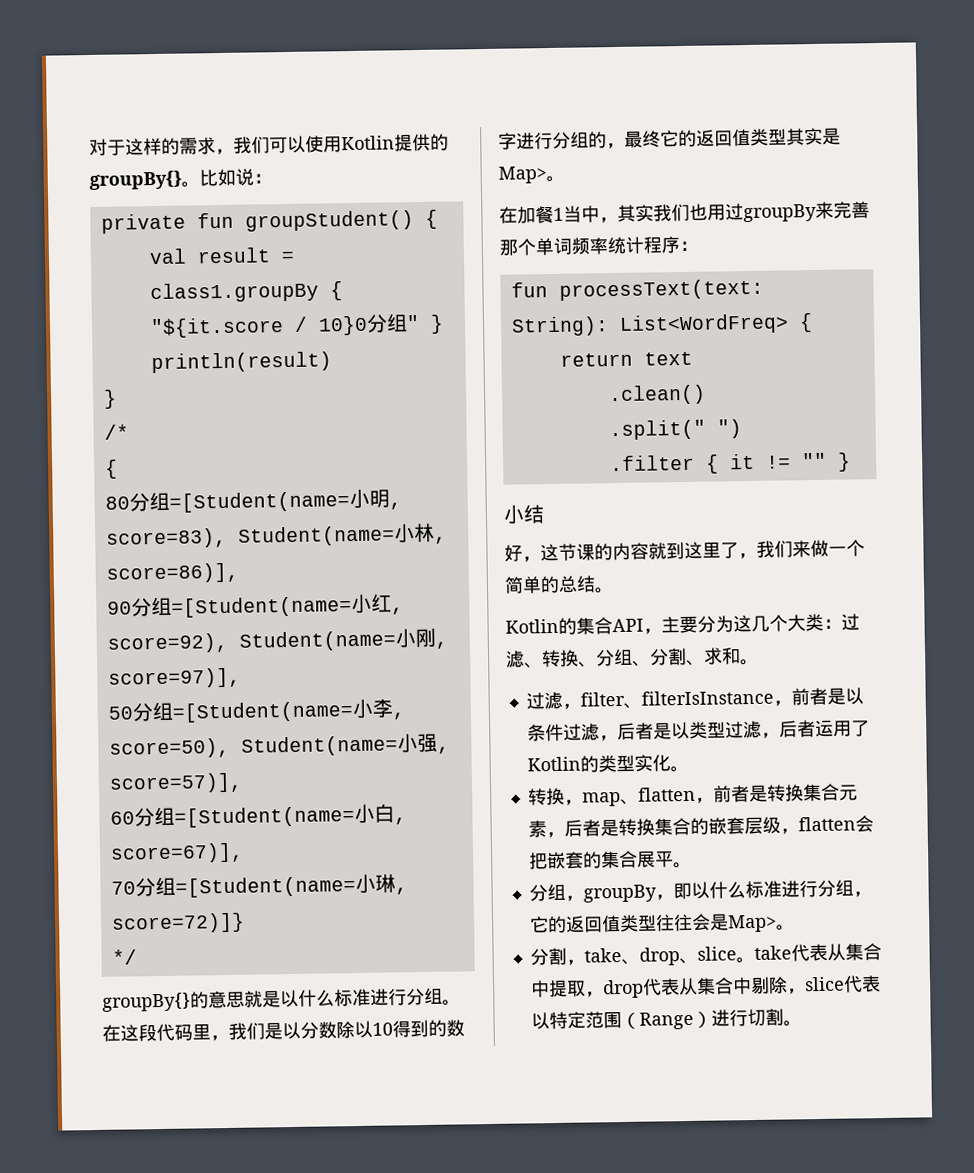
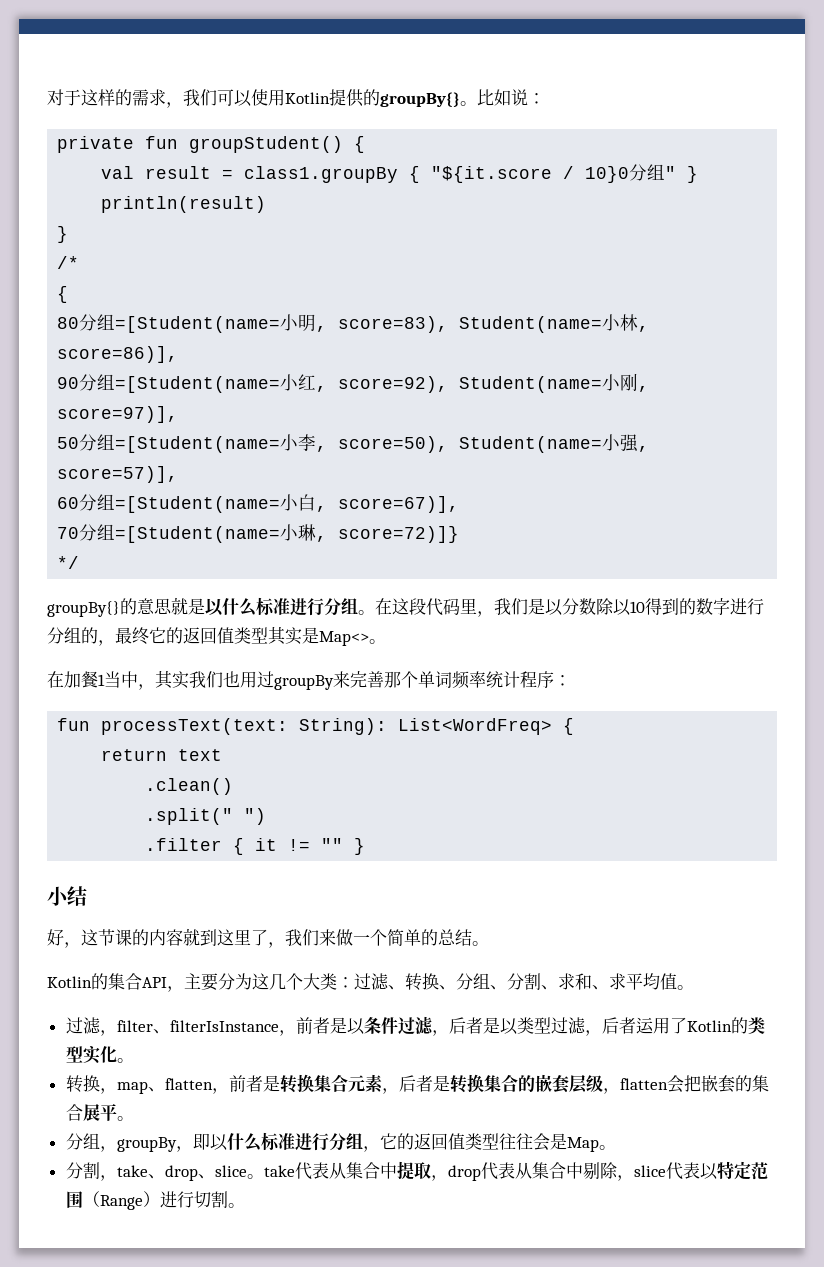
[498,166,547,184] Map> -> [319,631,369,646] Map<>
(741, 656) none -> [592,973,677,990] 、求平均值
[727,914,777,933] Map> -> [566,1137,599,1152] Map

